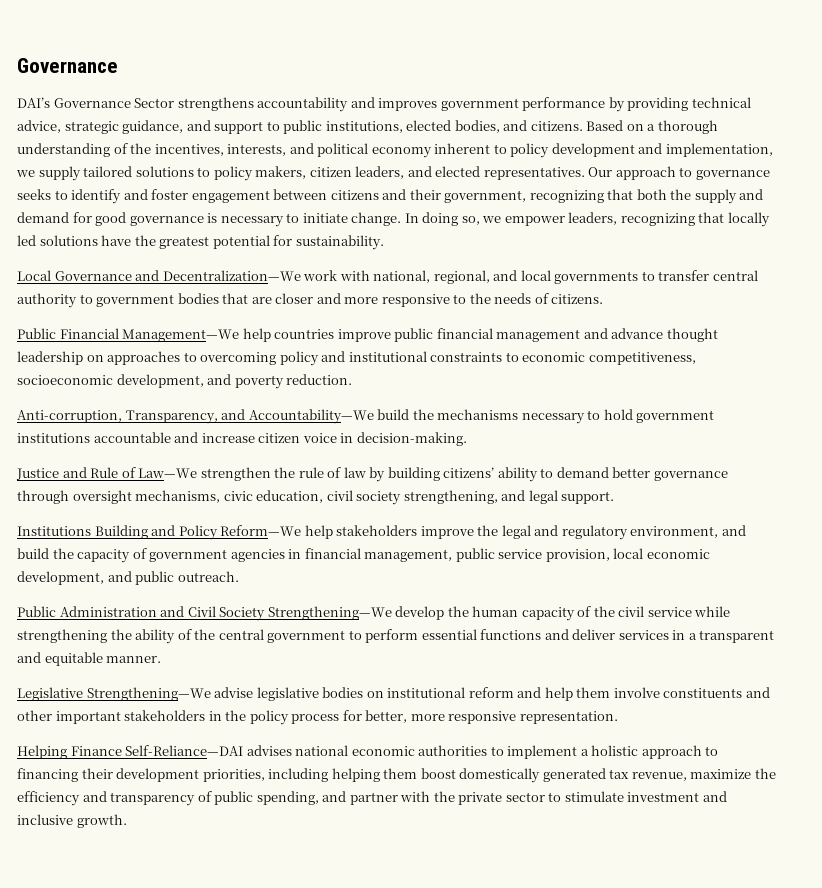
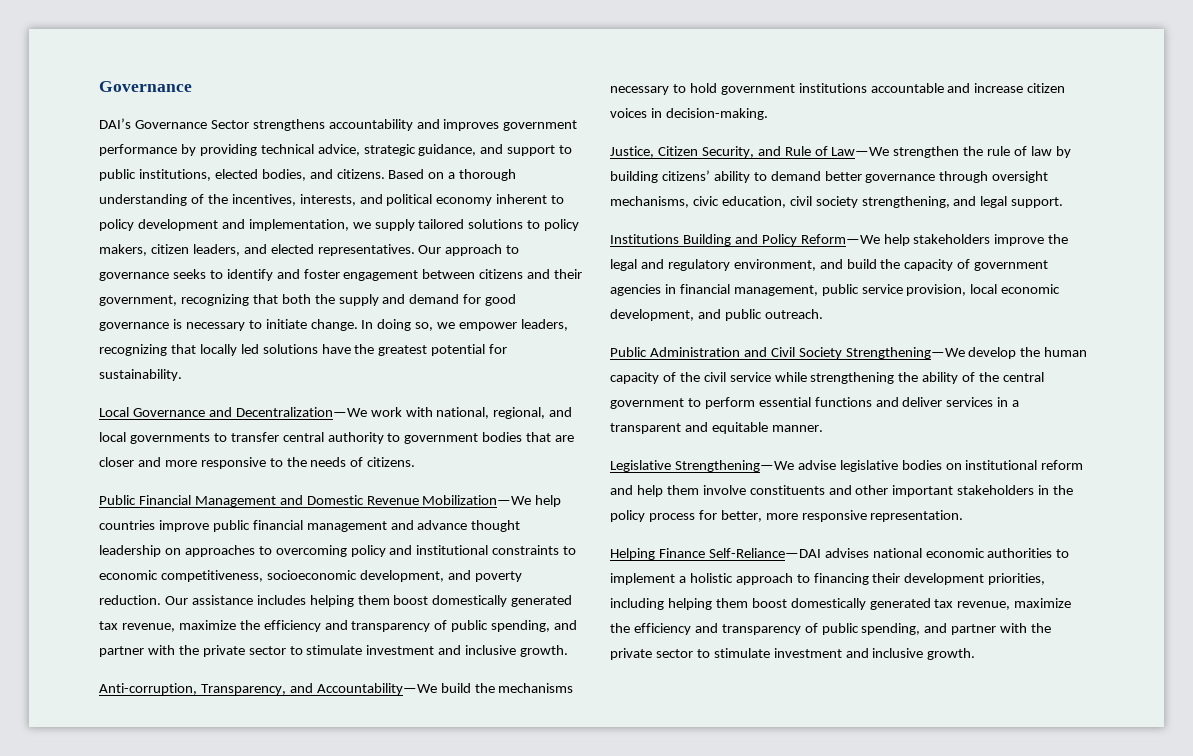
[122,329,240,342] Management—We -> [194,495,532,507] Management and Domestic Revenue Mobilization—We
(353, 379) none -> [164,595,573,607] [99,620,578,632] [99,645,569,657] Our assistance includes helping them boost domestically generated tax revenue, maximize the efficiency and transparency of public spending, and partner with the private sector to stimulate investment and inclusive growth.
[302,433,337,443] voice -> [610,108,647,118] voices
[16,468,59,480] Justice -> [610,146,754,158] Justice, Citizen Security,

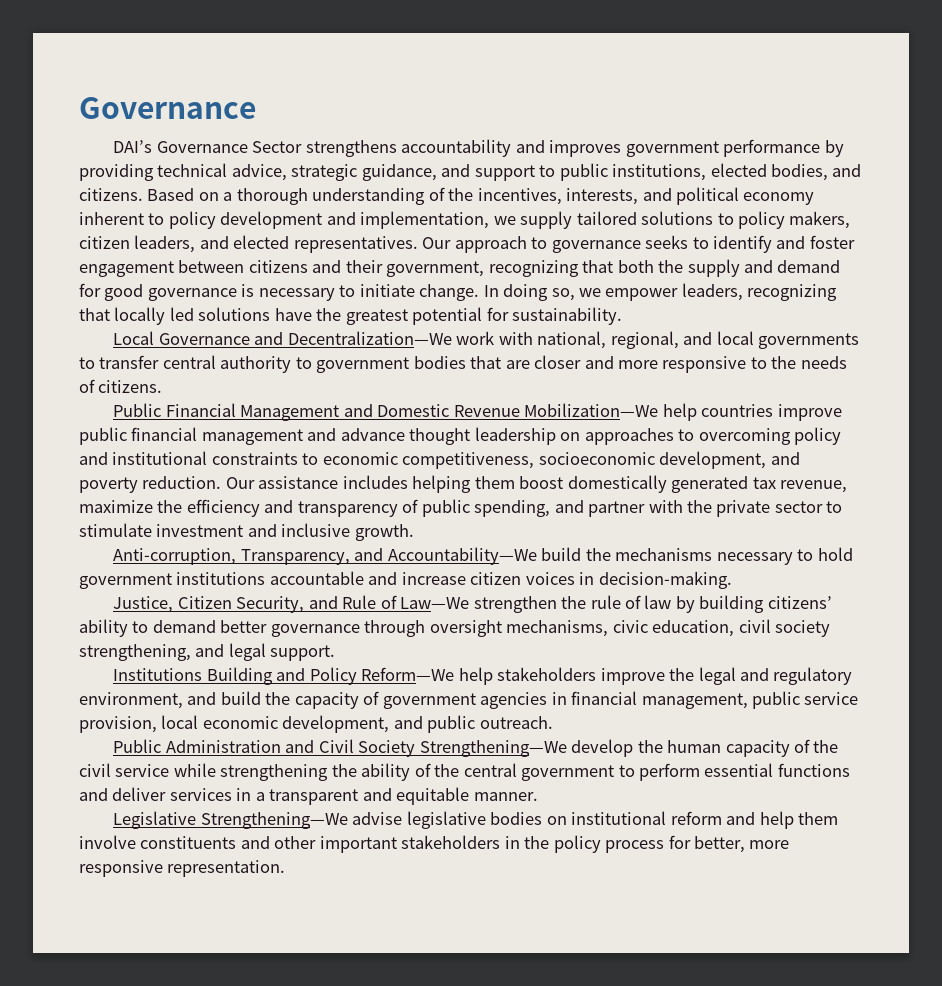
[610,548,1070,560] [610,573,1046,585] [610,598,1072,610] [610,623,1052,635] [610,648,976,660] // Helping Finance Self-Reliance—DAI advises national economic authorities to implement a holistic approach to financing their development priorities, including helping them boost domestically generated tax revenue, maximize the efficiency and transparency of public spending, and partner with the private sector to stimulate investment and inclusive growth. -> (286, 868) none

